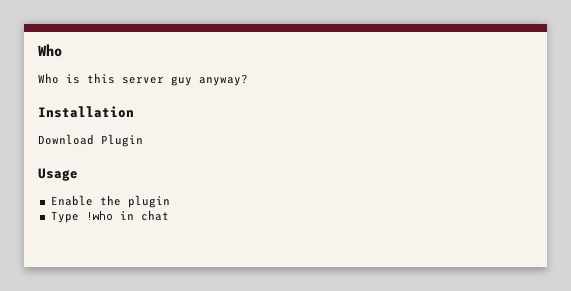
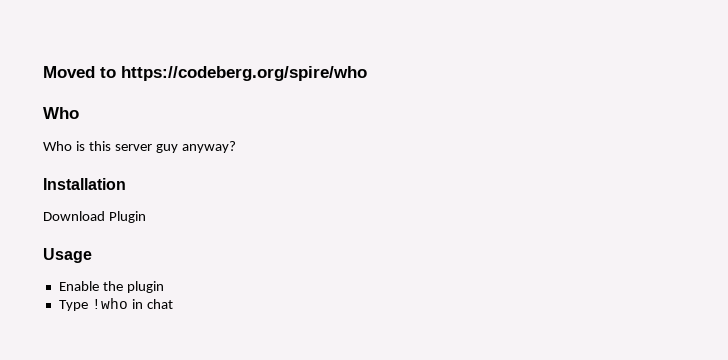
(38, 50) none -> [43,66,367,81] Moved to https://codeberg.org/spire/who //

